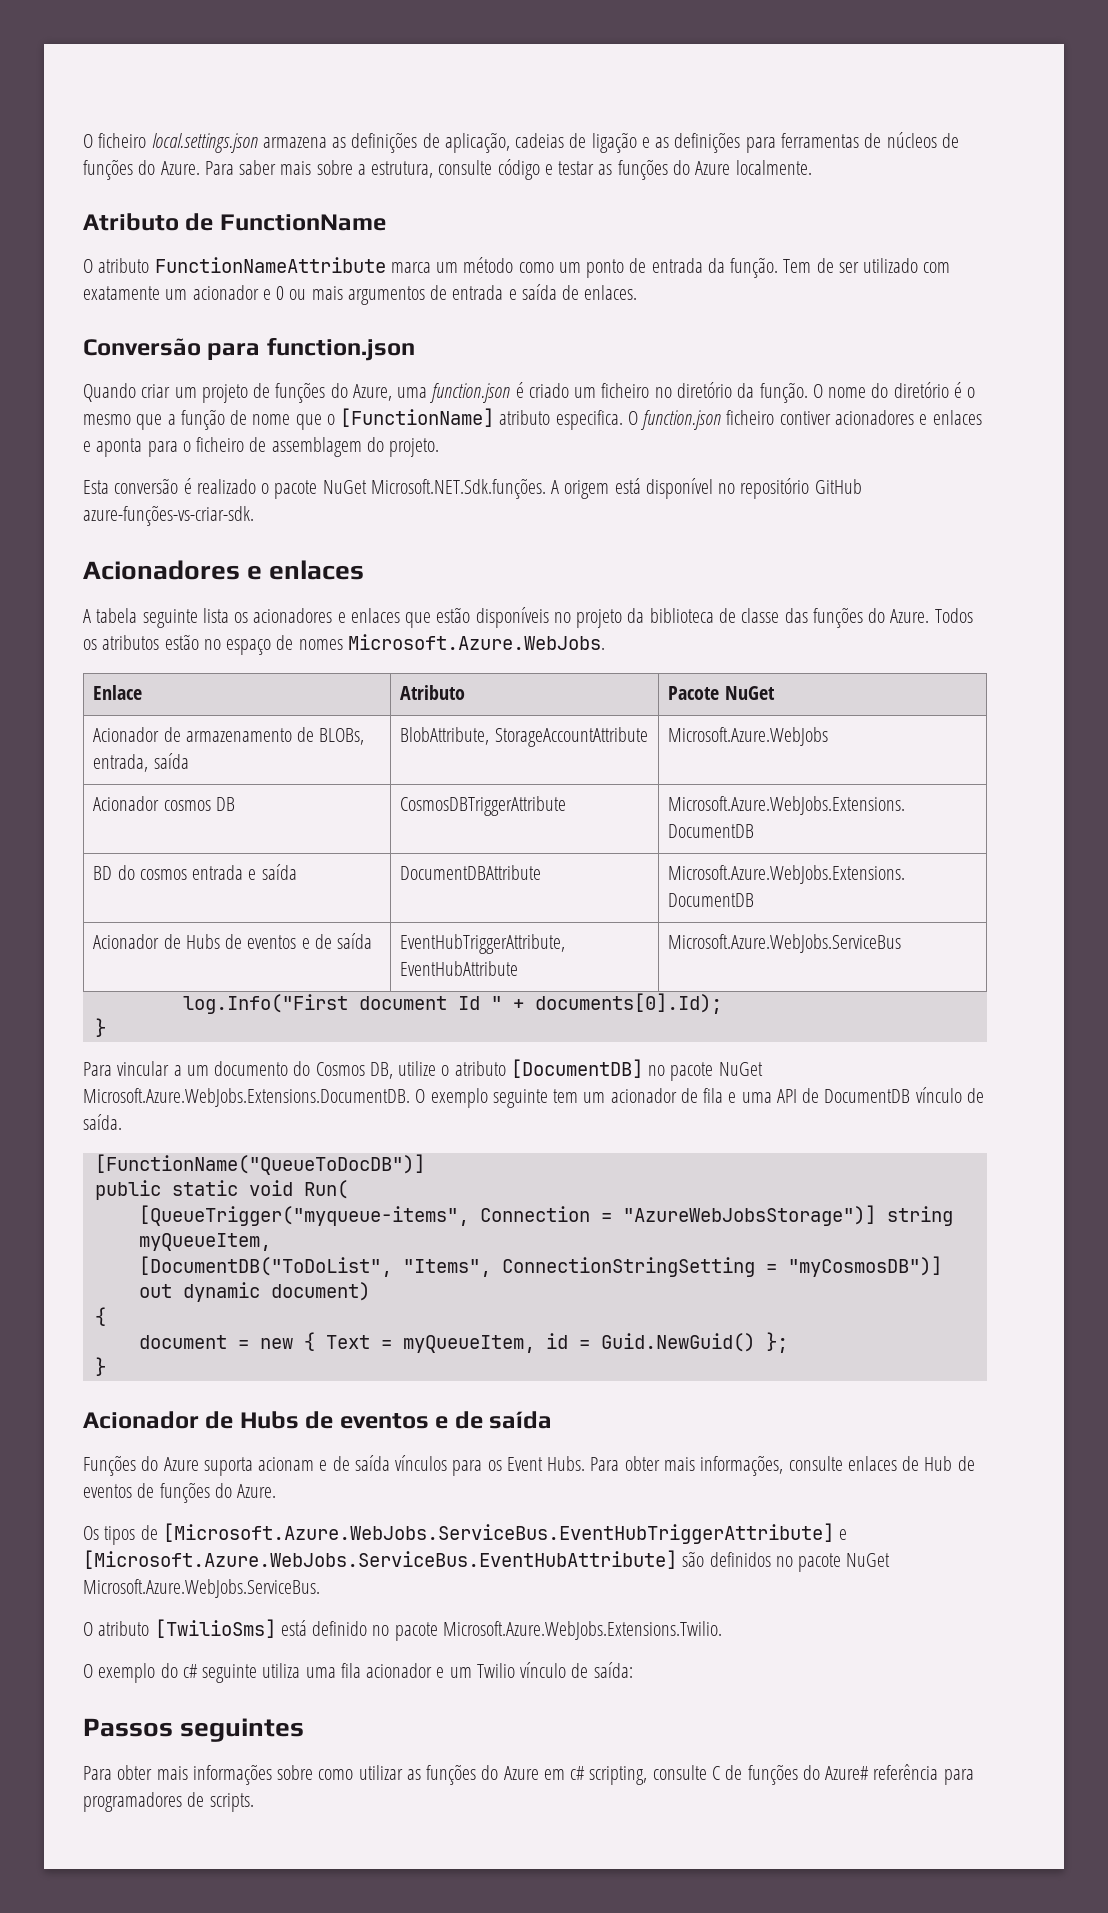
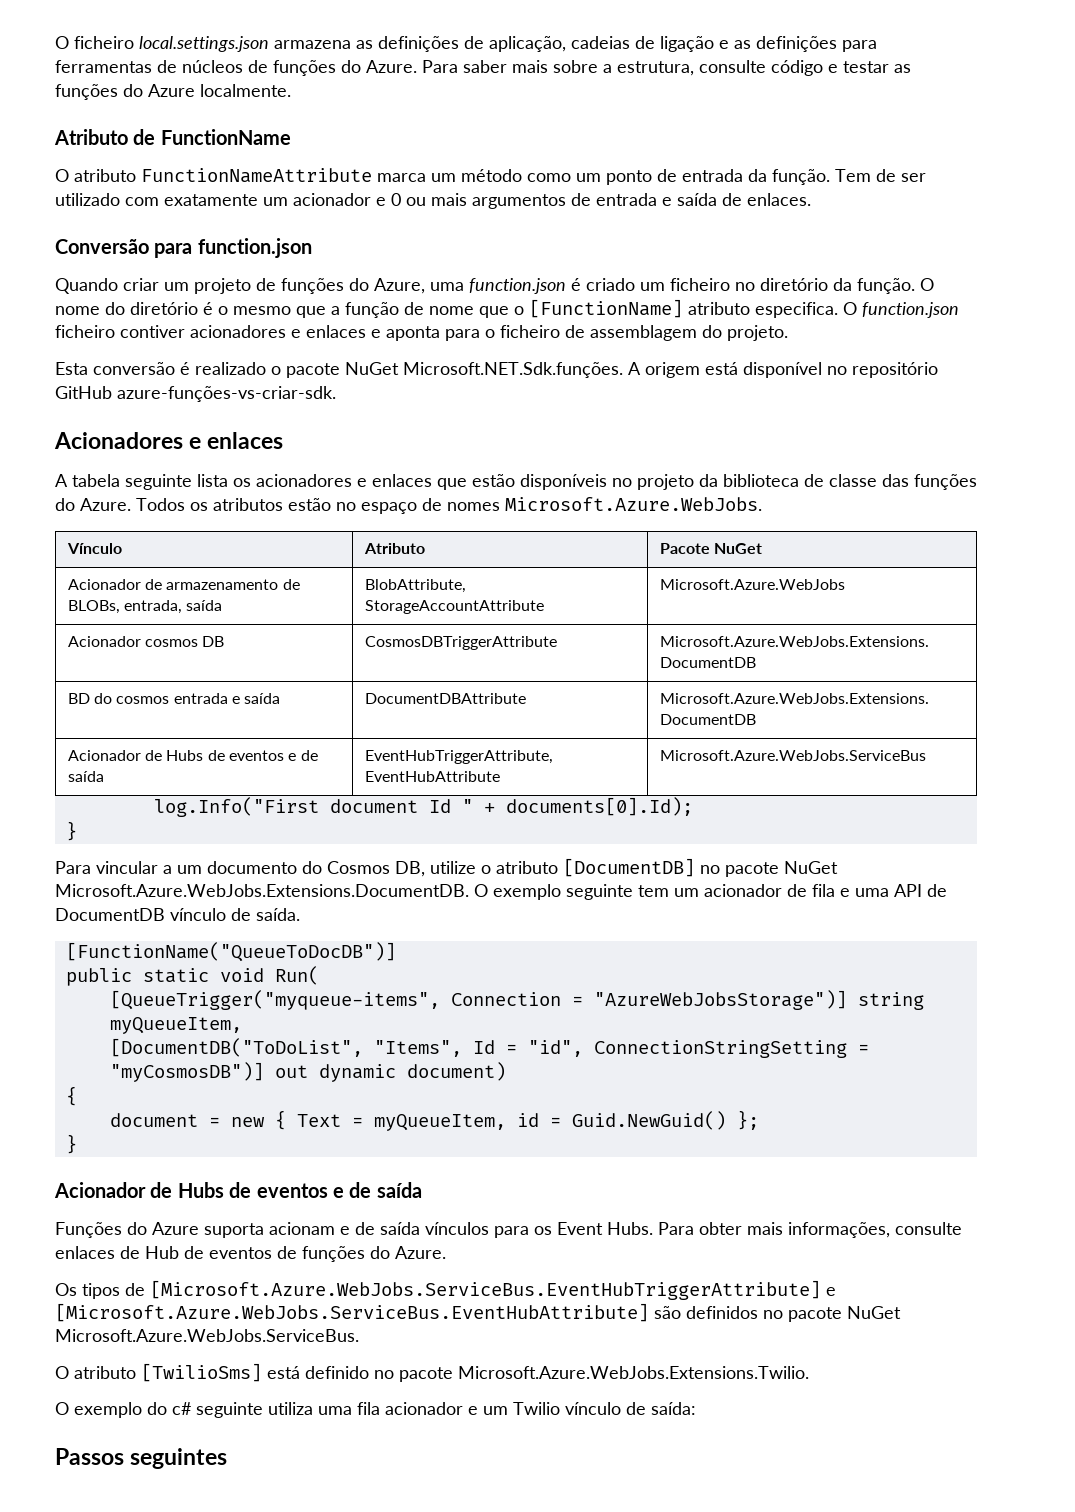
[93,685,143,700] Enlace -> [66,543,122,554] Vínculo
(491, 1268) none -> [472,1040,583,1057] Id = "id",
[83,1764,974,1785] [83,1792,254,1812] // Para obter mais informações sobre como utilizar as funções do Azure em c# scripting, consulte C de funções do Azure# referência para programadores de scripts. -> (228, 1458) none

